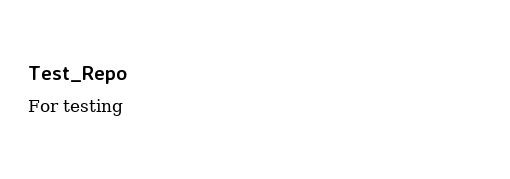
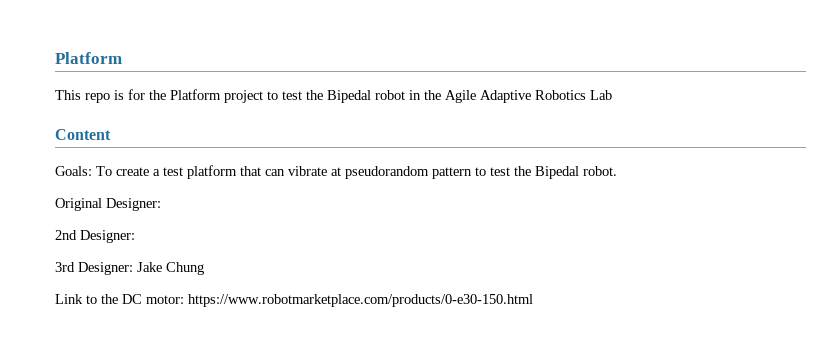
[28,66,127,84] [28,99,123,116] Test_Repo // For testing -> [55,52,122,64] [55,89,612,103] [55,129,111,140] [55,165,617,179] [55,198,161,211] [55,230,135,243] [55,262,204,275] [55,294,533,307] Platform // This repo is for the Platform project to test the Bipedal robot in the Agile Adaptive Robotics Lab // Content // Goals: To create a test platform that can vibrate at pseudorandom pattern to test the Bipedal robot. // Original Designer: // 2nd Designer: // 3rd Designer: Jake Chung // Link to the DC motor: https://www.robotmarketplace.com/products/0-e30-150.html

